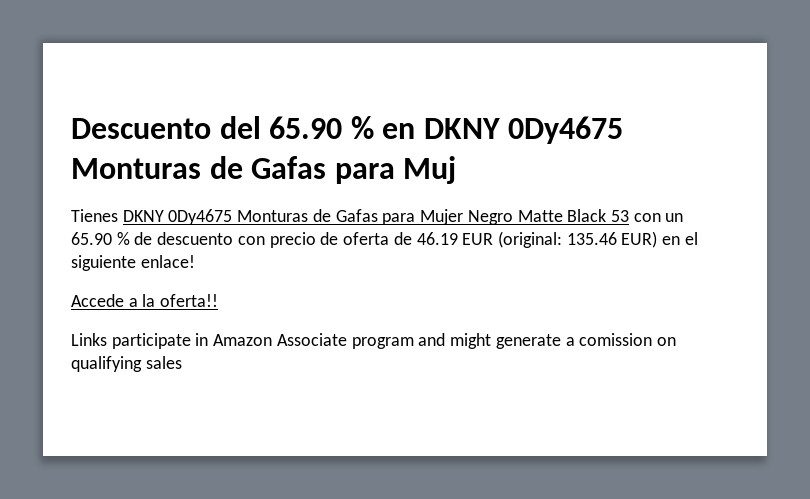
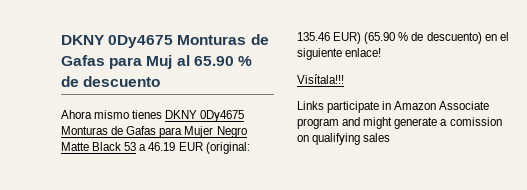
[71,116,416,139] Descuento del 65.90 % en -> (61, 40) none
[71,209,118,222] // Tienes -> [176,55,252,66] [61,76,161,87] [61,110,163,119] al 65.90 % de descuento // Ahora mismo tienes
[633,213,684,222] [71,232,412,248] con un 65.90 % de descuento con precio de oferta de -> [139,144,147,151] a
(658, 239) none -> [364,32,482,44] (65.90 % de descuento)
[71,294,219,307] Accede a la oferta!! -> [297,74,344,84] Visítala!!!

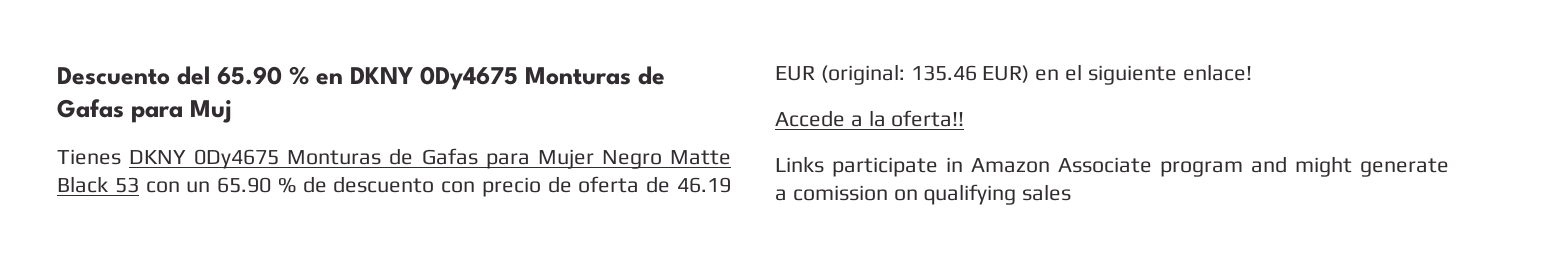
(61, 40) none -> [57,66,343,85] Descuento del 65.90 % en
[176,55,252,66] [61,76,161,87] [61,110,163,119] al 65.90 % de descuento // Ahora mismo tienes -> [57,149,121,165] // Tienes
[139,144,147,151] a -> [145,176,671,197] con un 65.90 % de descuento con precio de oferta de
[364,32,482,44] (65.90 % de descuento) -> (1030, 74) none
[297,74,344,84] Visítala!!! -> [775,110,965,127] Accede a la oferta!!

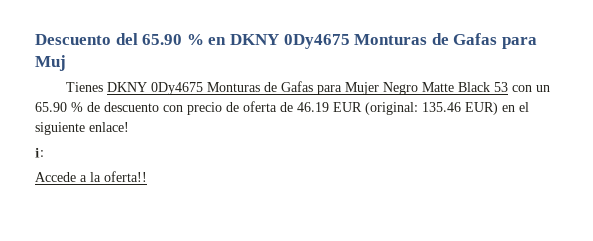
(1252, 72) none -> [35,147,44,158] // ℹ:
[775,156,1449,177] [775,184,1072,205] // Links participate in Amazon Associate program and might generate a comission on qualifying sales -> (147, 176) none

